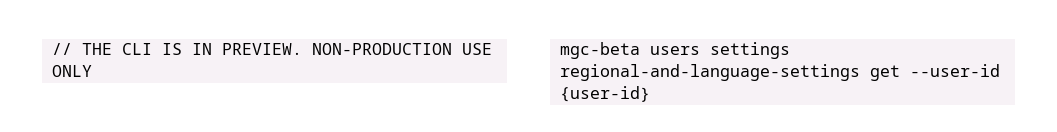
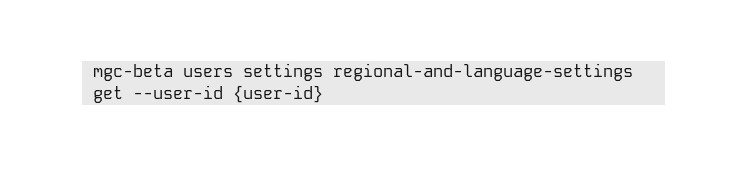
[51,43,492,55] [51,65,92,77] // THE CLI IS IN PREVIEW. NON-PRODUCTION USE ONLY // -> (93, 72) none

